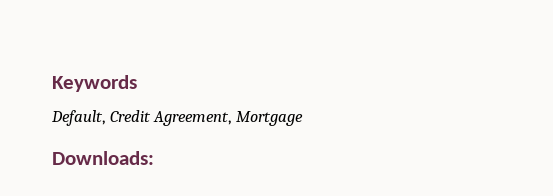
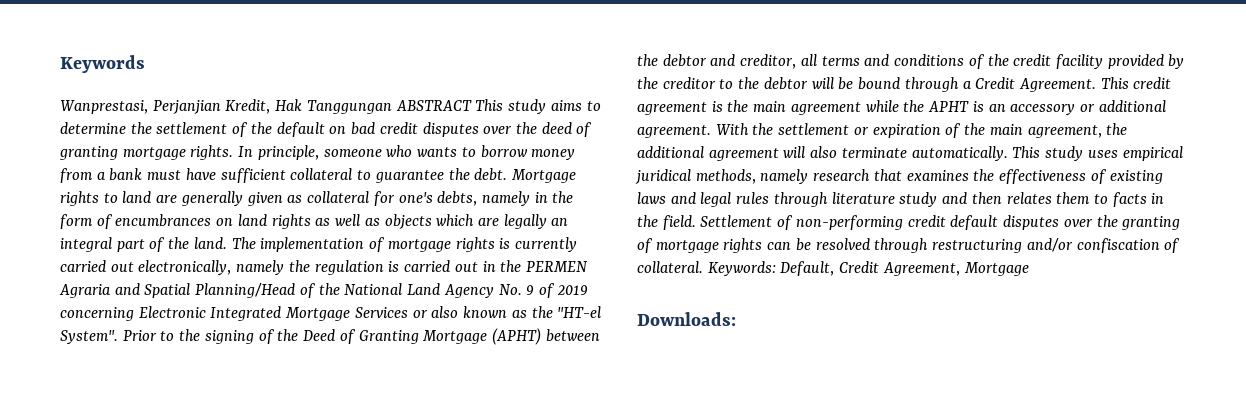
(137, 83) none -> [60,99,601,114] [60,122,592,137] [59,145,576,160] [60,168,576,183] [60,191,574,206] [60,214,569,229] [60,237,577,252] [60,260,588,275] [59,283,588,298] [60,306,602,321] [60,328,600,345] [637,54,1185,69] [637,77,1172,92] [637,100,1166,115] [637,123,1128,138] [637,146,1183,161] [635,169,1163,184] [637,192,1165,207] [637,215,1181,230] [637,238,1180,253] [637,261,776,276] Wanprestasi, Perjanjian Kredit, Hak Tanggungan ABSTRACT This study aims to determine the settlement of the default on bad credit disputes over the deed of granting mortgage rights. In principle, someone who wants to borrow money from a bank must have sufficient collateral to guarantee the debt. Mortgage rights to land are generally given as collateral for one's debts, namely in the form of encumbrances on land rights as well as objects which are legally an integral part of the land. The implementation of mortgage rights is currently carried out electronically, namely the regulation is carried out in the PERMEN Agraria and Spatial Planning/Head of the National Land Agency No. 9 of 2019 concerning Electronic Integrated Mortgage Services or also known as the "HT-el System". Prior to the signing of the Deed of Granting Mortgage (APHT) between the debtor and creditor, all terms and conditions of the credit facility provided by the creditor to the debtor will be bound through a Credit Agreement. This credit agreement is the main agreement while the APHT is an accessory or additional agreement. With the settlement or expiration of the main agreement, the additional agreement will also terminate automatically. This study uses empirical juridical methods, namely research that examines the effectiveness of existing laws and legal rules through literature study and then relates them to facts in the field. Settlement of non-performing credit default disputes over the granting of mortgage rights can be resolved through restructuring and/or confiscation of collateral. Keywords:

